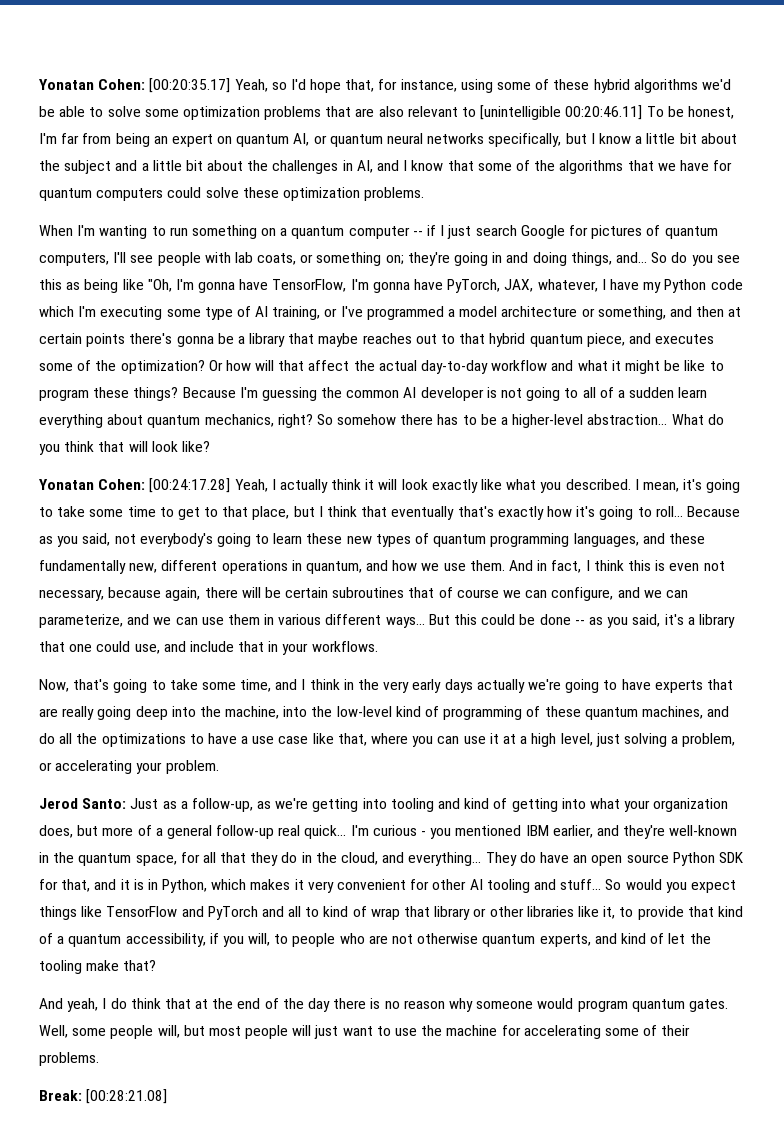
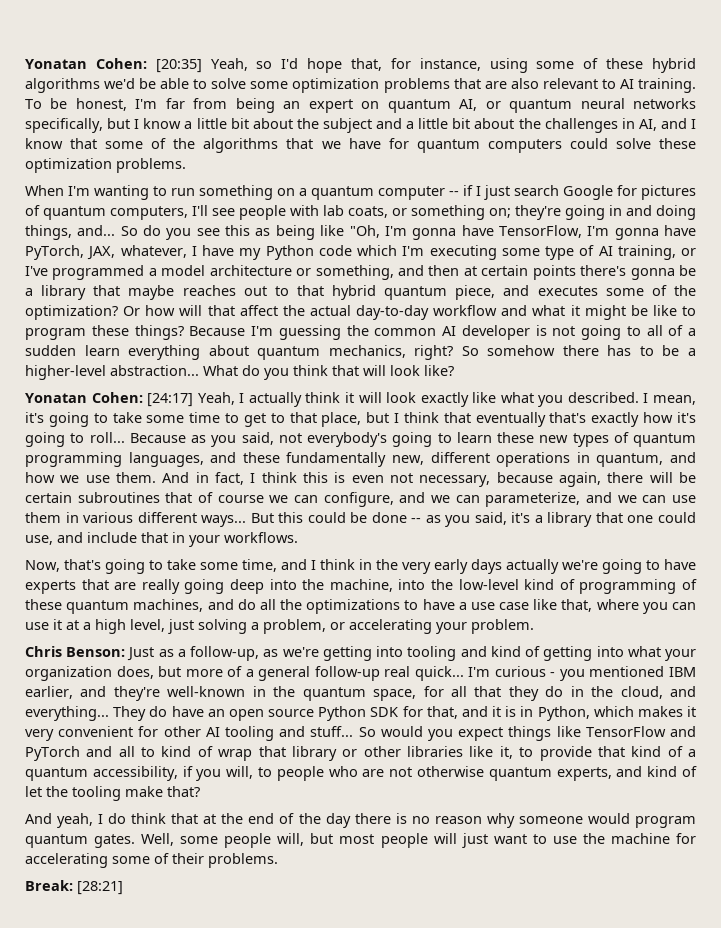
[39,78,231,93] Yonatan Cohen: [00:20:35.17] -> [25,58,202,73] Yonatan Cohen: [20:35]
[480,105,643,120] [unintelligible 00:20:46.11] -> [619,78,697,93] AI training.
[149,478,231,493] [00:24:17.28] -> [147,393,194,407] [24:17]
[39,798,127,809] Jerod Santo: -> [25,646,126,657] Chris Benson:
[86,1089,168,1104] [00:28:21.08] -> [77,881,123,895] [28:21]

